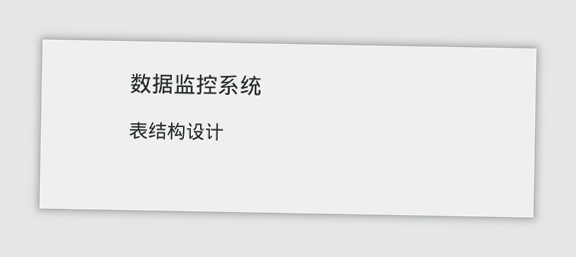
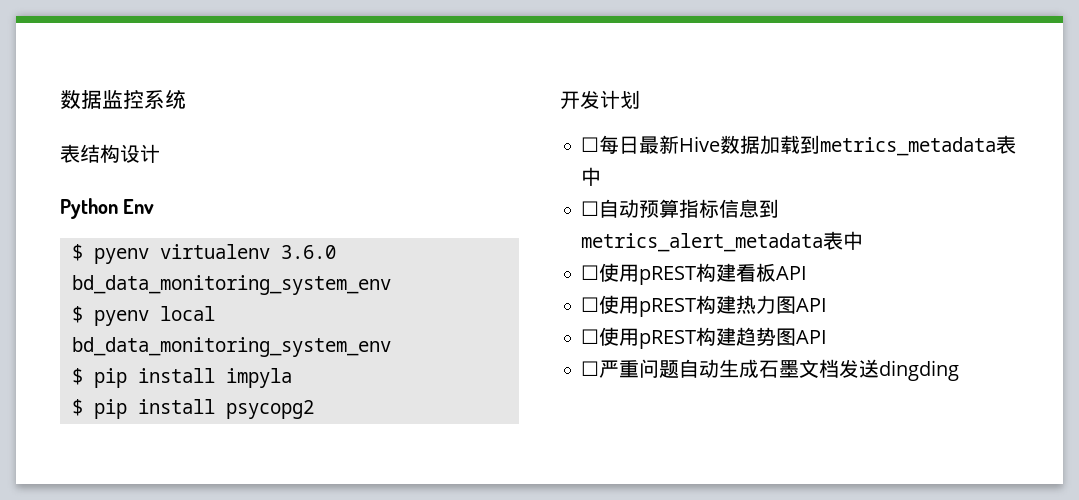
(225, 131) none -> [60,198,155,219] [71,244,336,264] [71,275,391,295] [71,306,215,326] [71,337,391,357] [71,368,292,388] [71,399,314,419] [560,90,640,109] [581,135,1017,156] [581,167,602,186] [581,199,780,218] [581,231,864,252] [581,263,808,285] [581,295,828,317] [581,327,828,349] [581,359,960,381] // Python Env // $ pyenv virtualenv 3.6.0 bd_data_monitoring_system_env // $ pyenv local bd_data_monitoring_system_env // $ pip install impyla // $ pip install psycopg2 // 开发计划 // ☐每日最新Hive数据加载到metrics_metadata表中 // ☐自动预算指标信息到metrics_alert_metadata表中 // ☐使用pREST构建看板API // ☐使用pREST构建热力图API // ☐使用pREST构建趋势图API // ☐严重问题自动生成石墨文档发送dingding

